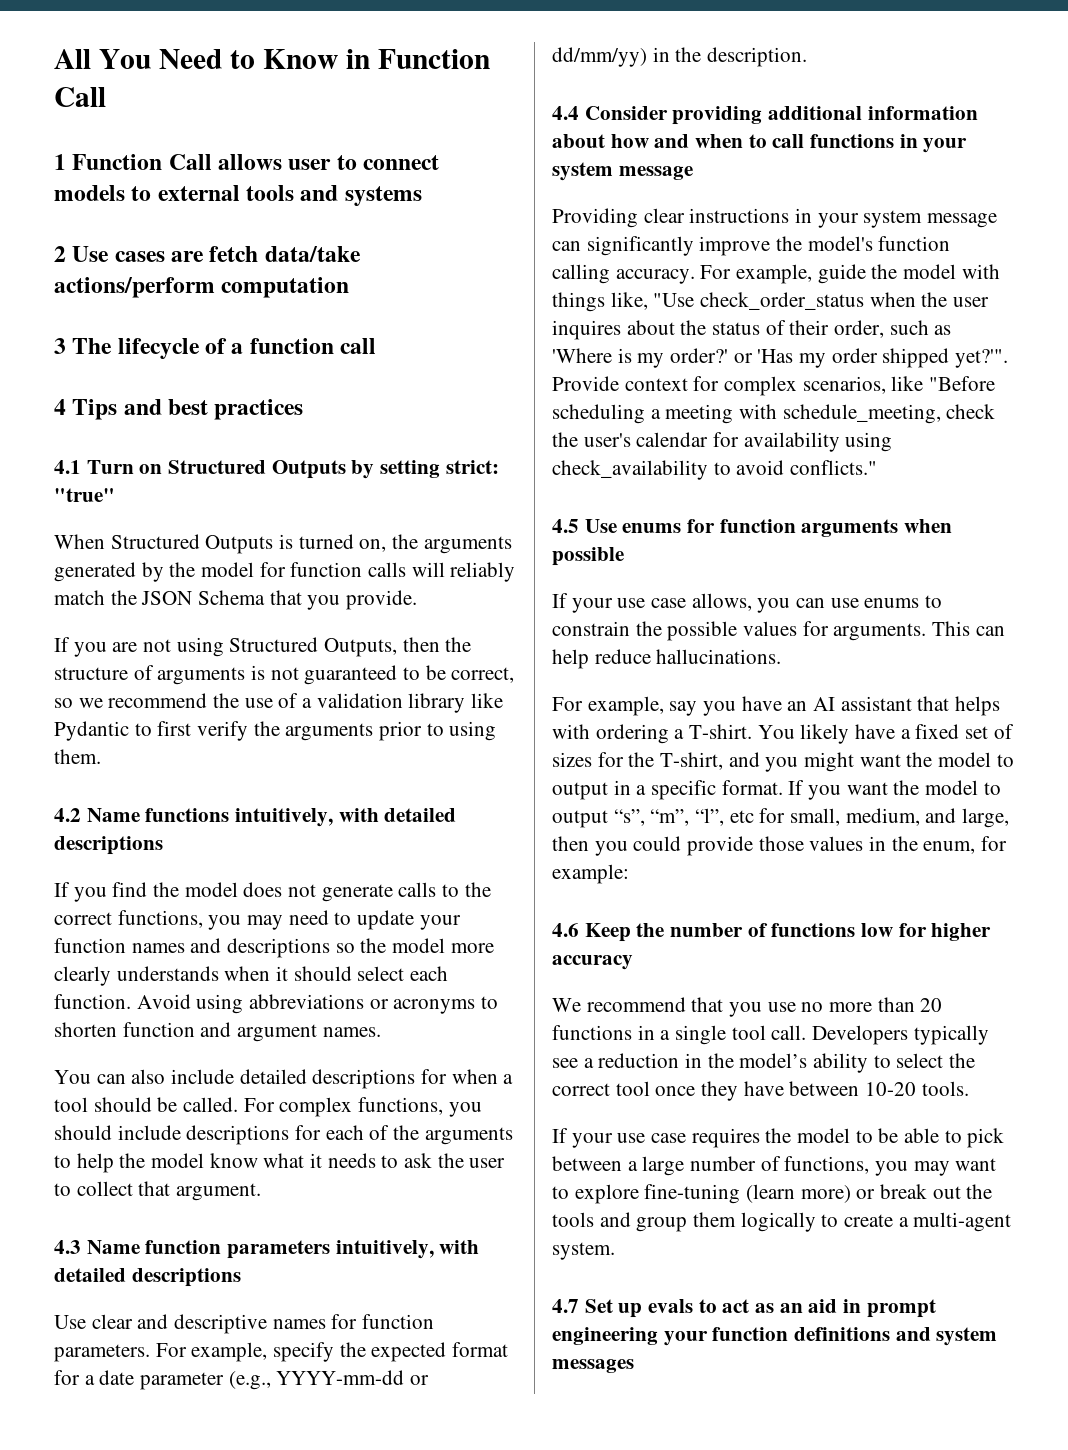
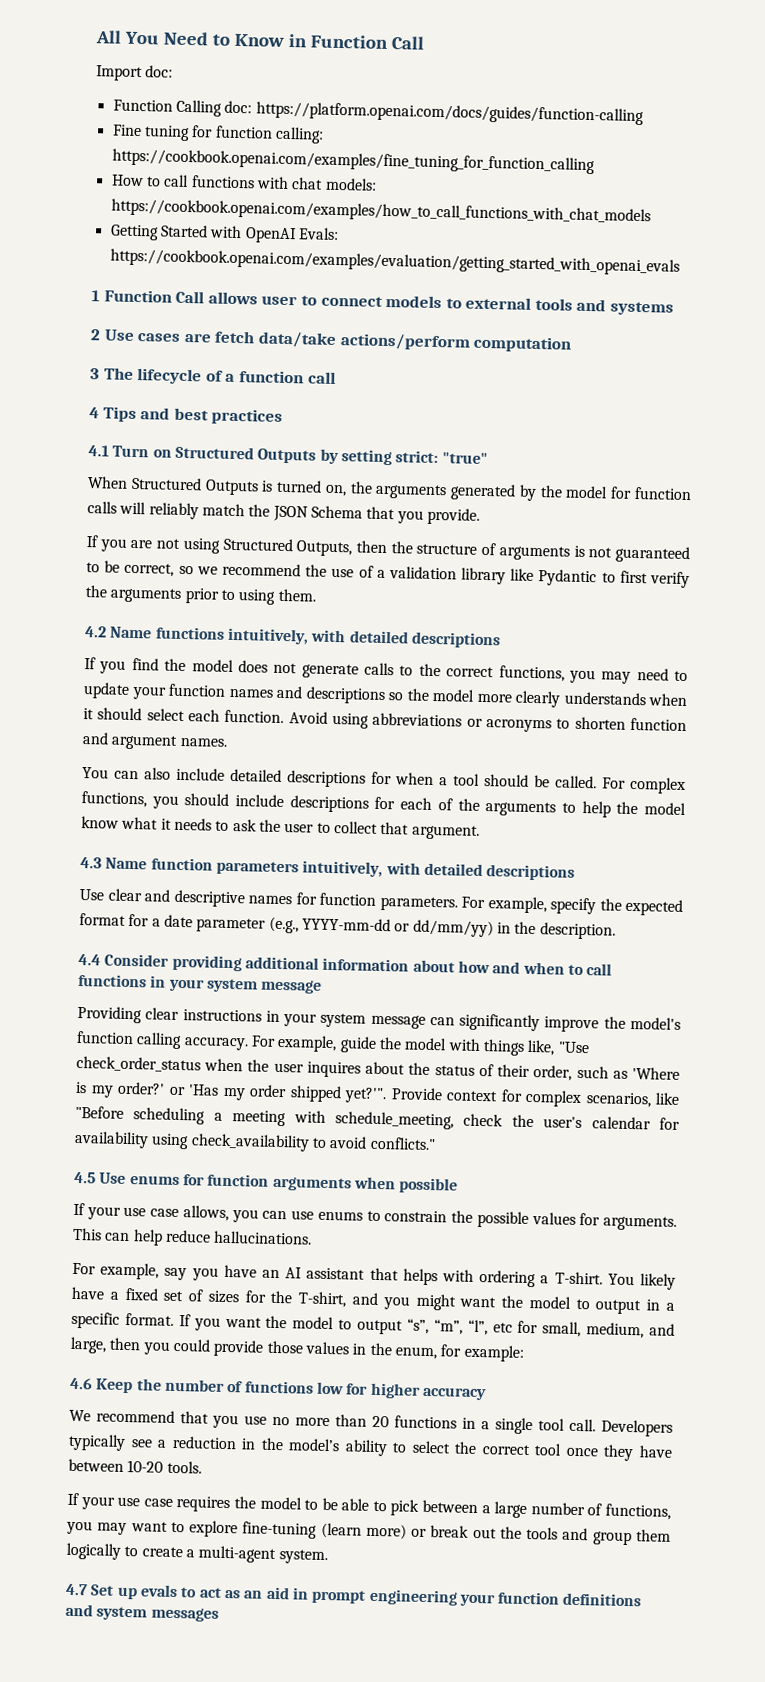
(106, 97) none -> [96,65,174,82] [112,99,644,126] [111,124,324,144] [111,148,595,175] [110,174,377,191] [110,198,651,226] [109,224,339,244] [109,248,680,276] // Import doc: // Function Calling doc: https://platform.openai.com/docs/guides/function-calling // Fine tuning for function calling: https://cookbook.openai.com/examples/fine_tuning_for_function_calling // How to call functions with chat models: https://cookbook.openai.com/examples/how_to_call_functions_with_chat_models // Getting Started with OpenAI Evals: https://cookbook.openai.com/examples/evaluation/getting_started_with_openai_evals

